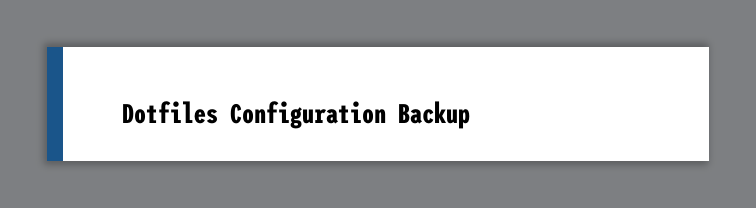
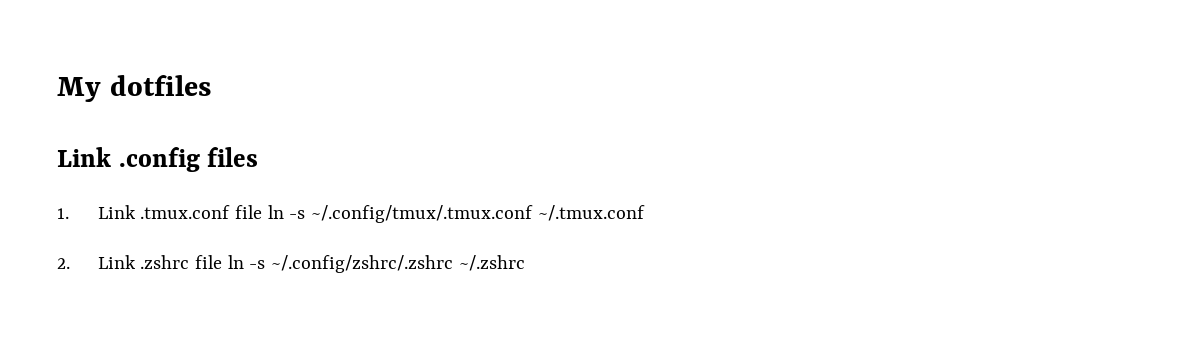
[122,101,470,129] Dotfiles Configuration Backup -> [57,75,211,102] [57,147,259,172] [57,205,645,223] [57,255,525,273] My dotfiles // Link .config files // 1. Link .tmux.conf file ln -s ~/.config/tmux/.tmux.conf ~/.tmux.conf // 2. Link .zshrc file ln -s ~/.config/zshrc/.zshrc ~/.zshrc

